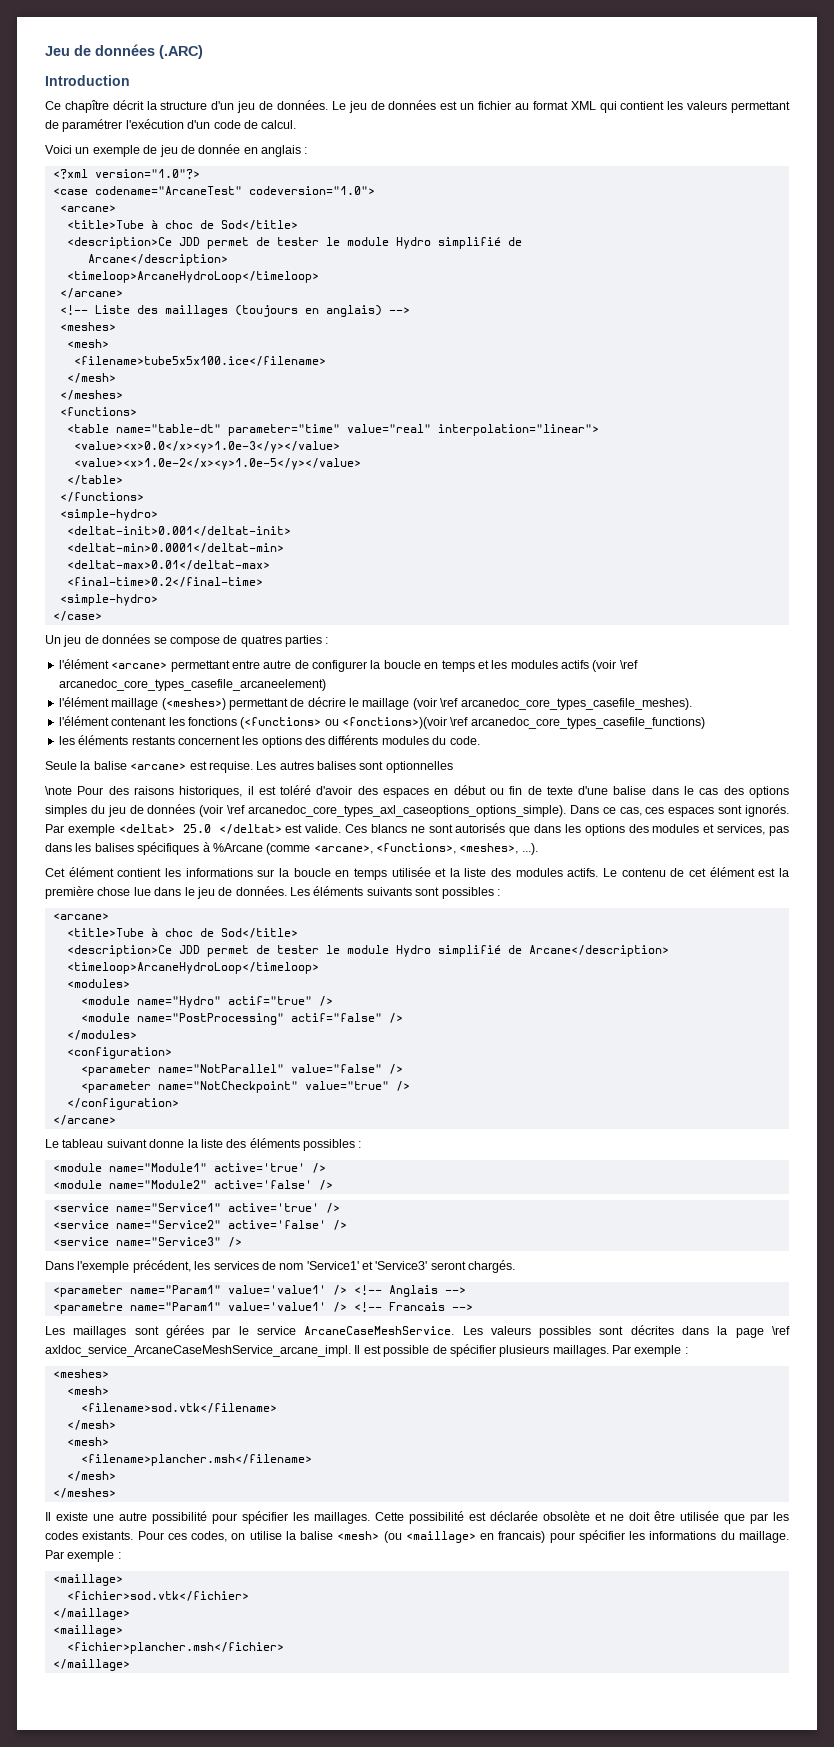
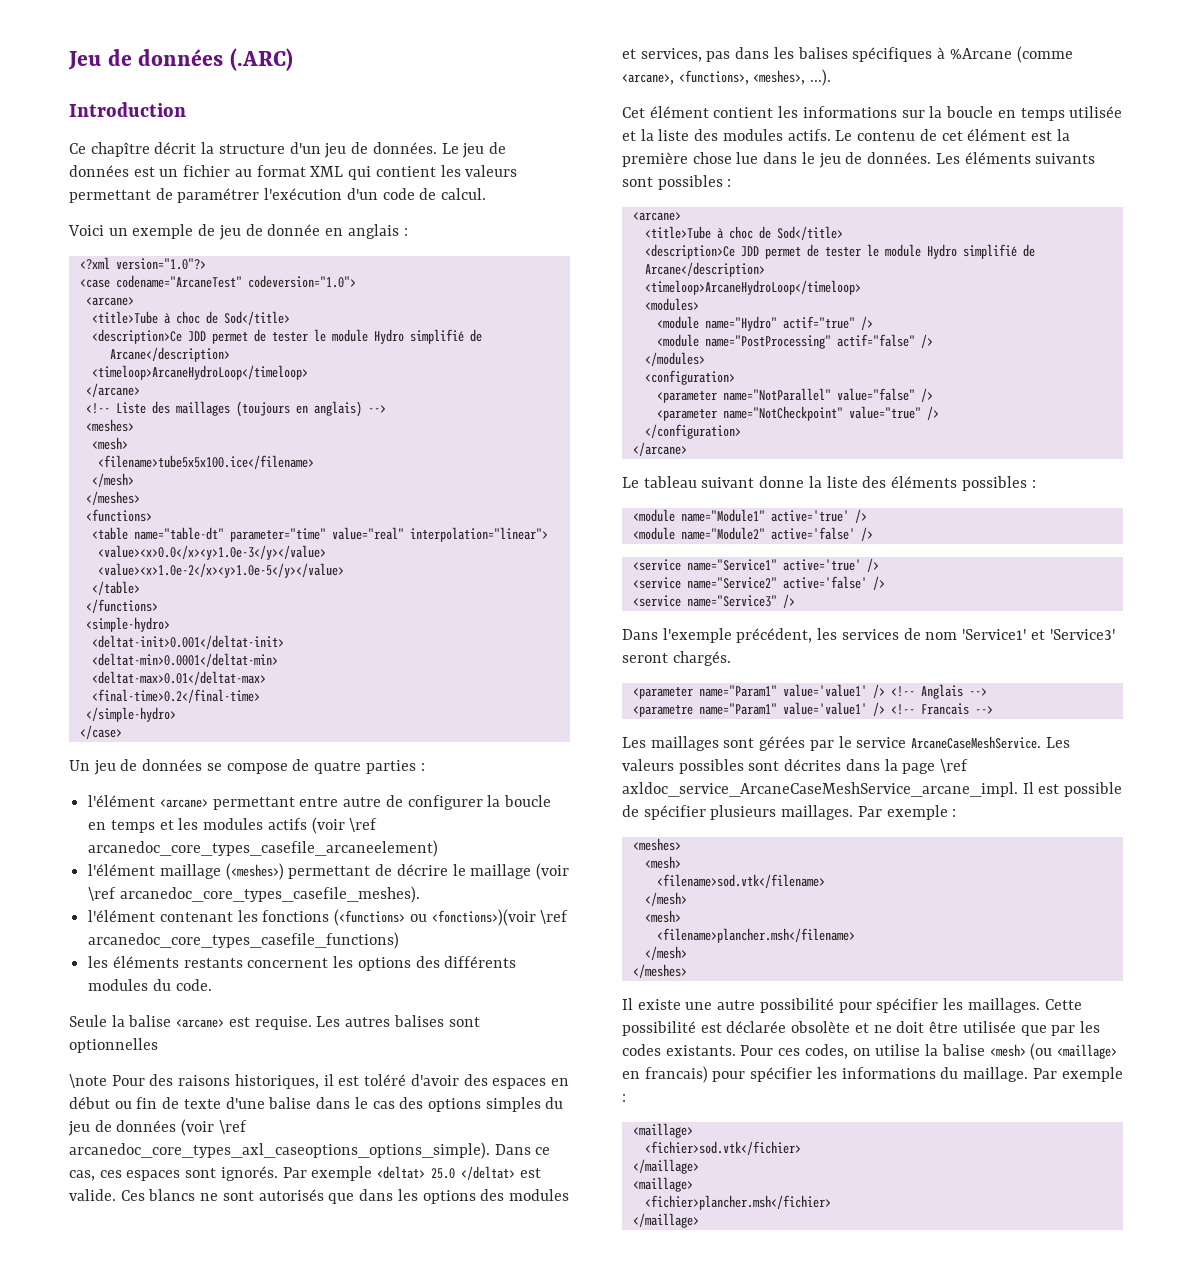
[59,594,158,606] <simple-hydro> -> [85,707,176,722] </simple-hydro>
[240,635,282,647] quatres -> [314,761,362,774] quatre

